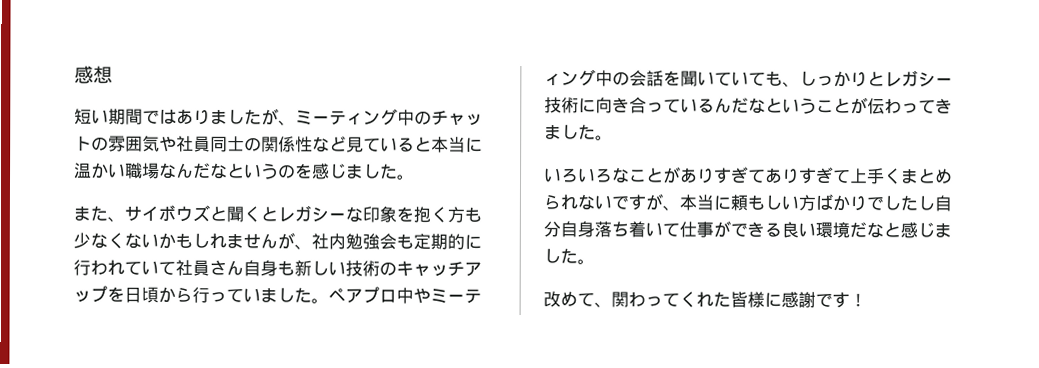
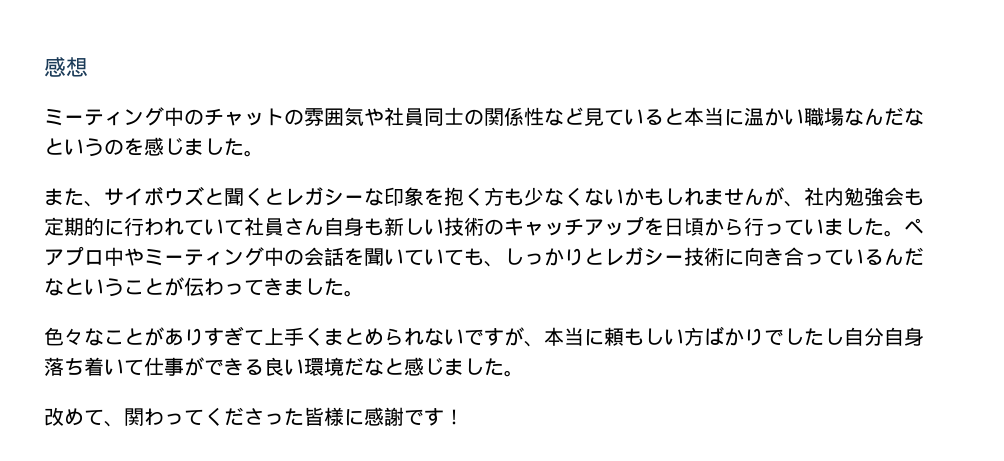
[74,108,296,126] 短い期間ではありましたが、 -> (88, 67) none
[544,168,613,183] いろいろ -> [44,327,84,346] 色々
[765,166,851,184] ありすぎて -> (264, 337) none
[696,291,714,307] れ -> [224,407,284,426] ださっ

